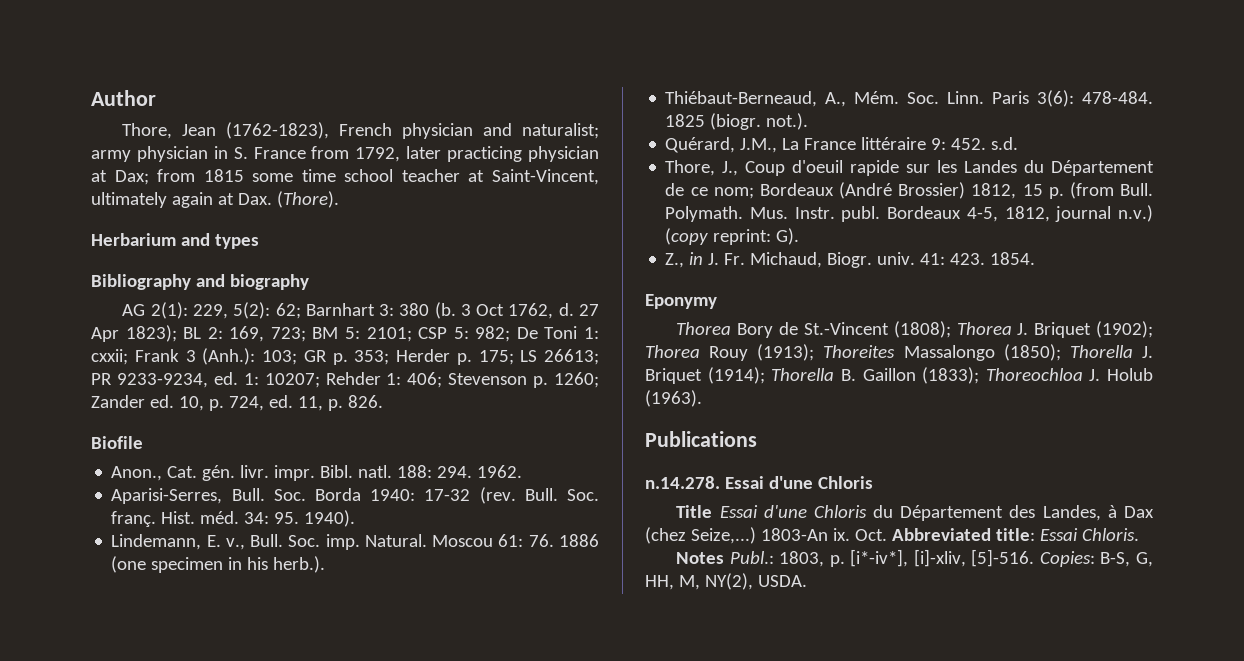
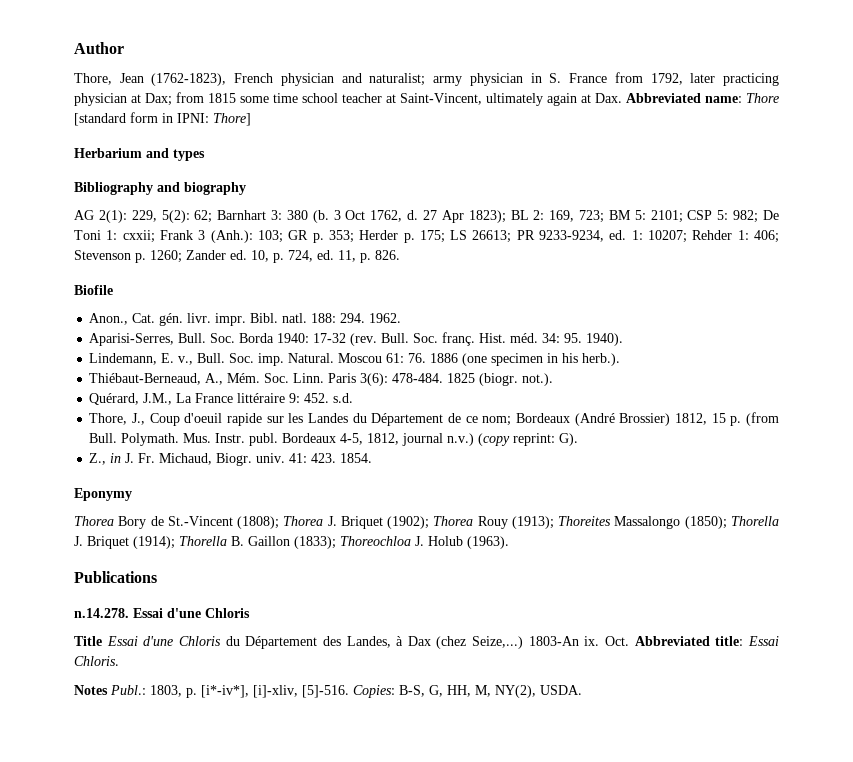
[276,191,339,208] (Thore). -> [626,93,779,103] [74,112,251,126] Abbreviated name: Thore [standard form in IPNI: Thore]

